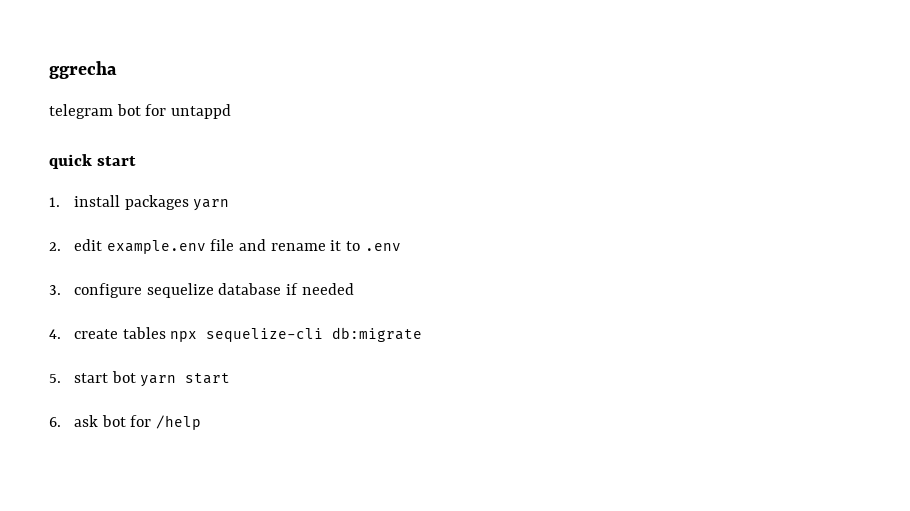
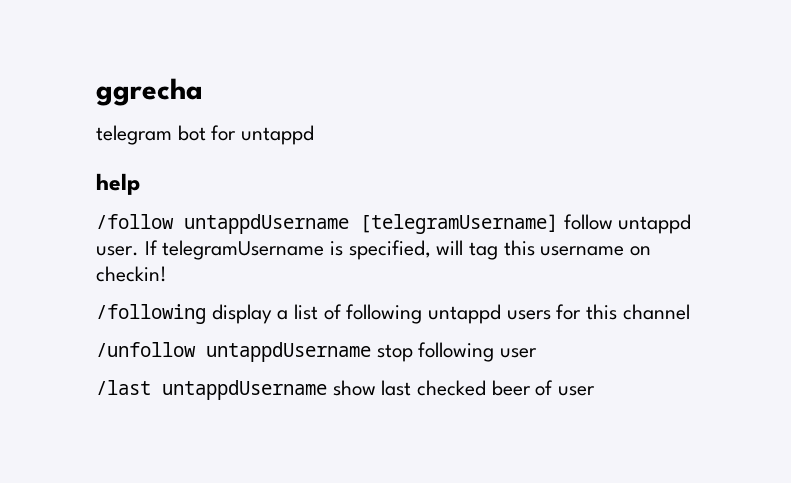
[49,154,136,169] [49,195,230,211] [49,239,401,254] [49,283,354,298] [49,327,423,342] [49,371,231,387] [49,415,201,430] quick start // 1. install packages yarn // 2. edit example.env file and rename it to .env // 3. configure sequelize database if needed // 4. create tables npx sequelize-cli db:migrate // 5. start bot yarn start // 6. ask bot for /help -> [96,173,140,195] [96,214,692,234] [96,240,652,260] [96,266,167,282] [96,304,690,324] [96,342,538,362] [96,380,596,400] help // /follow untappdUsername [telegramUsername] follow untappd user. If telegramUsername is specified, will tag this username on checkin! // /following display a list of following untappd users for this channel // /unfollow untappdUsername stop following user // /last untappdUsername show last checked beer of user

